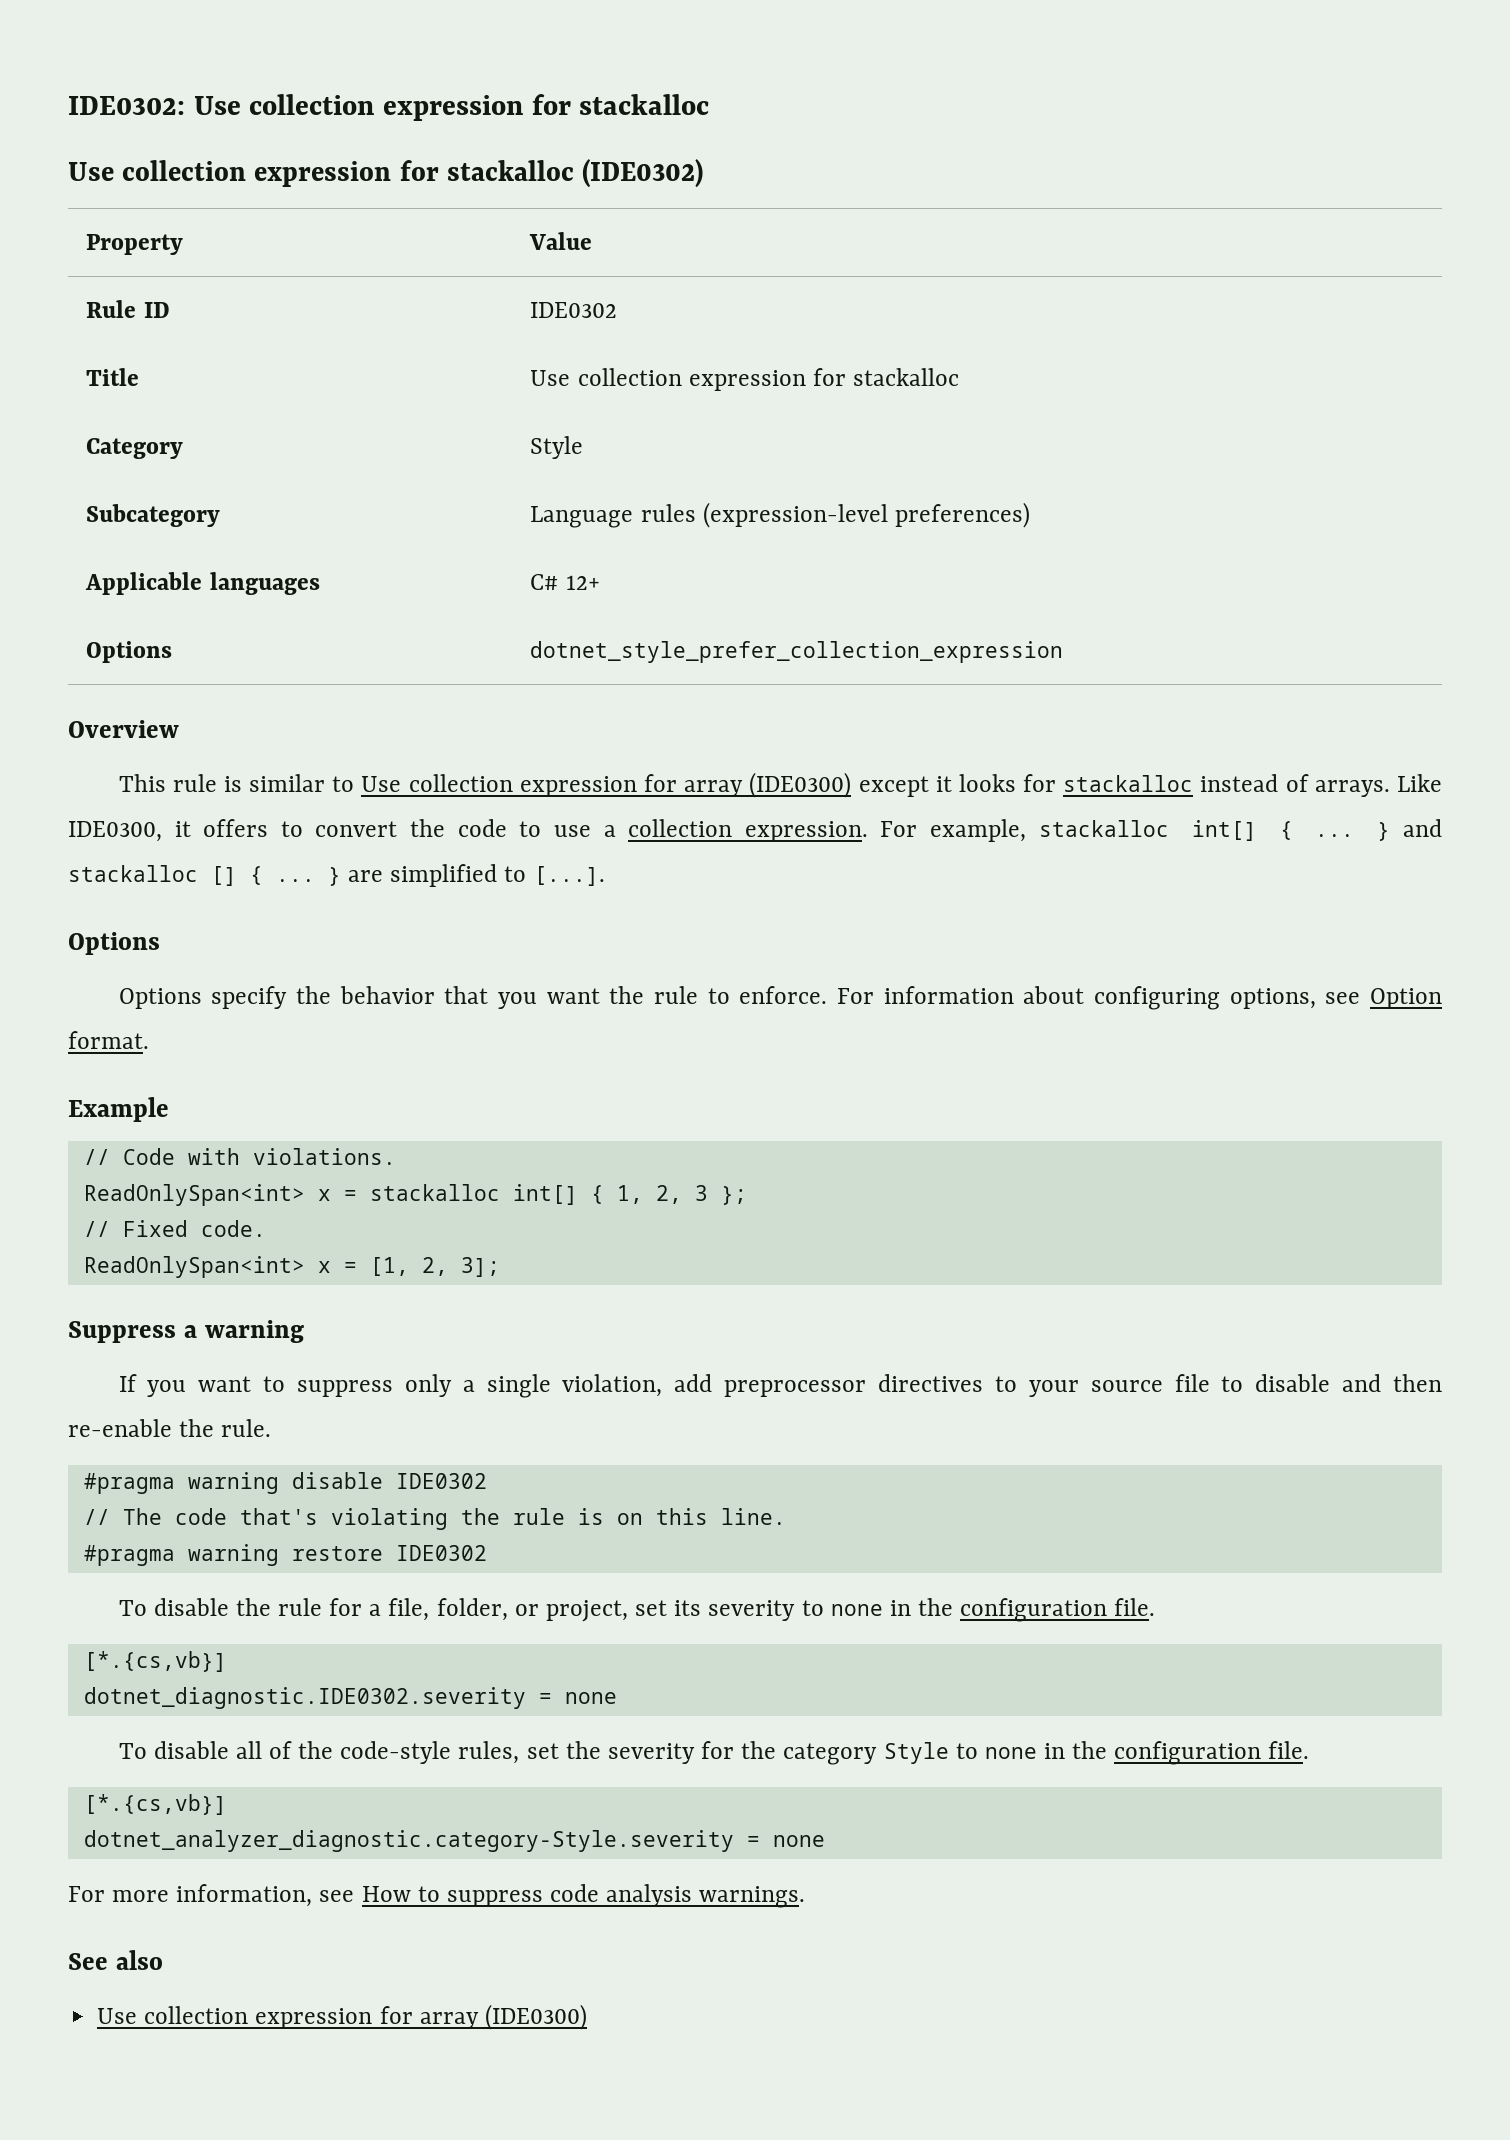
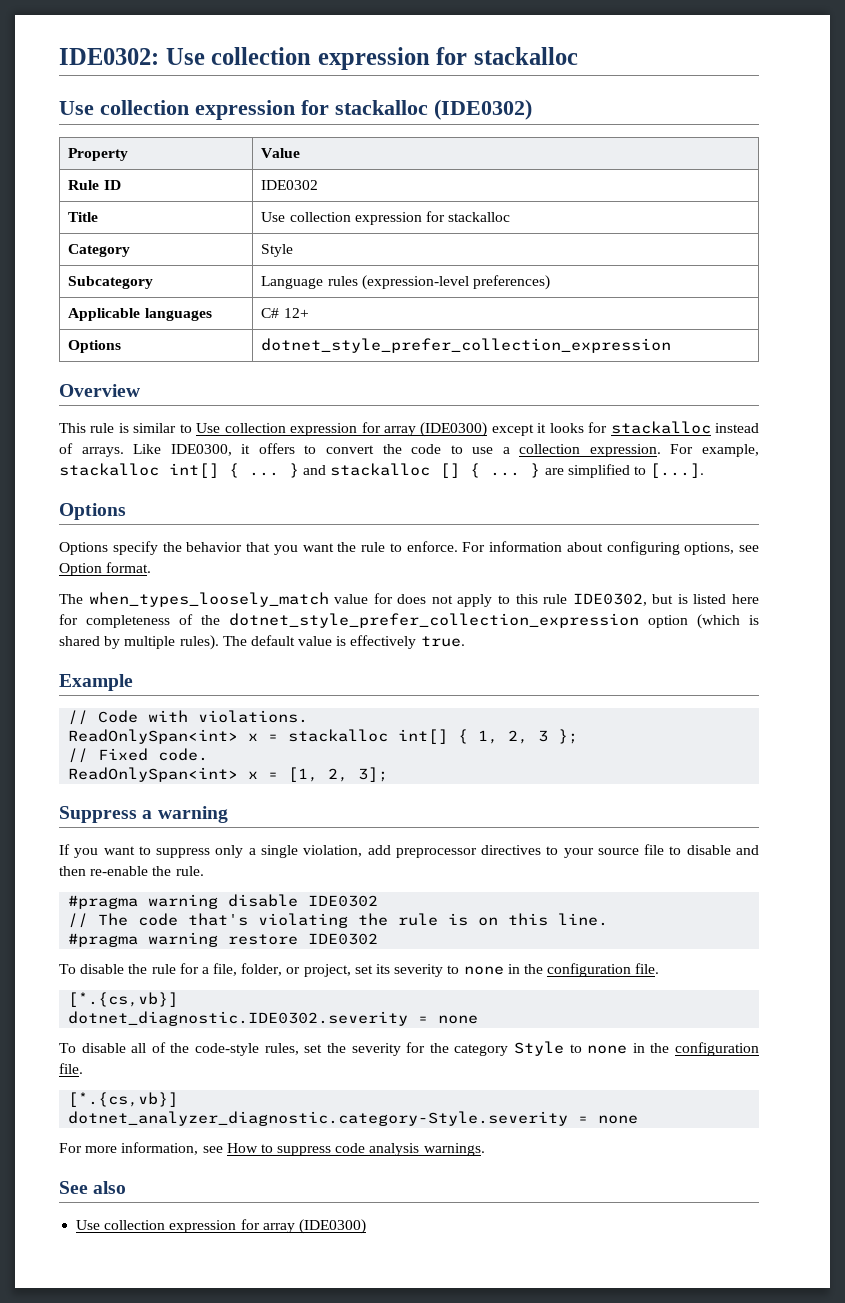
(149, 1040) none -> [59,592,759,607] [59,613,759,629] [59,635,465,650] // The when_types_loosely_match value for does not apply to this rule IDE0302, but is listed here for completeness of the dotnet_style_prefer_collection_expression option (which is shared by multiple rules). The default value is effectively true.

